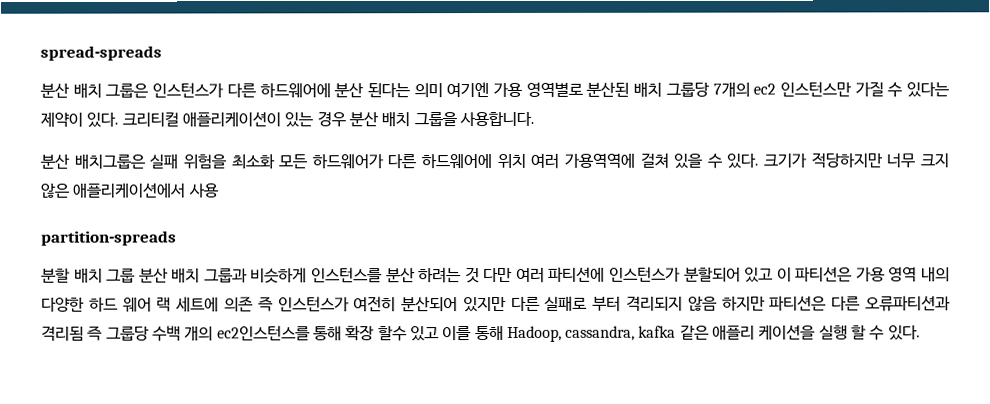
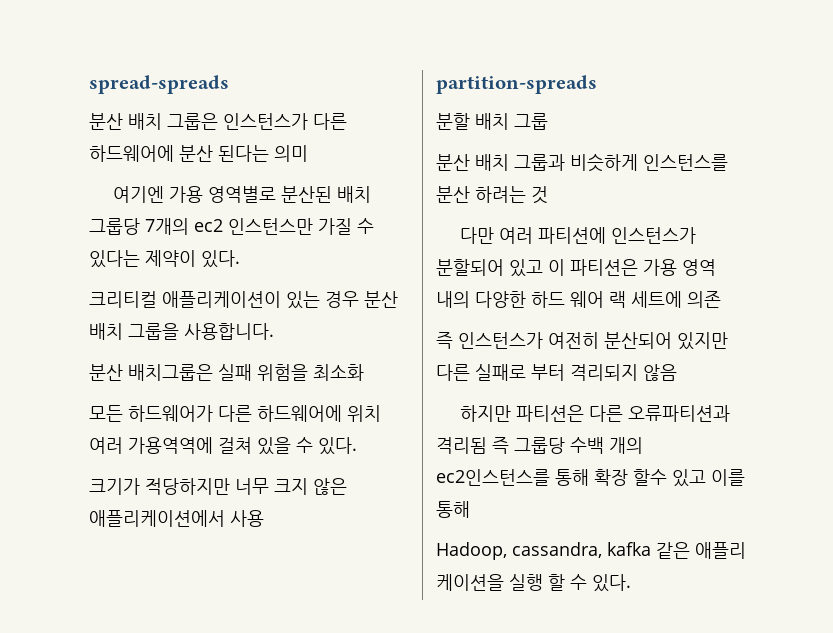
(443, 90) none -> (308, 153) //
(119, 120) none -> (240, 259) //
(275, 161) none -> (364, 372) //
(759, 161) none -> (357, 446) //
(137, 275) none -> (548, 121) //
(480, 275) none -> (548, 195) //
(254, 304) none -> (721, 299) //
(718, 303) none -> (677, 372) //
(504, 333) none -> (470, 509) //

